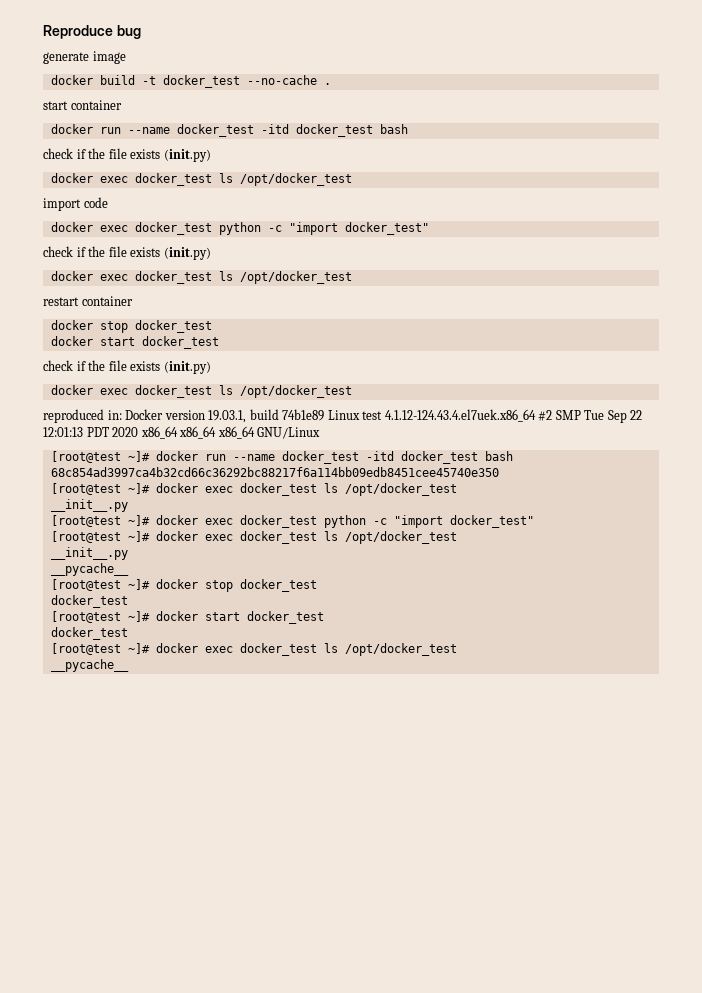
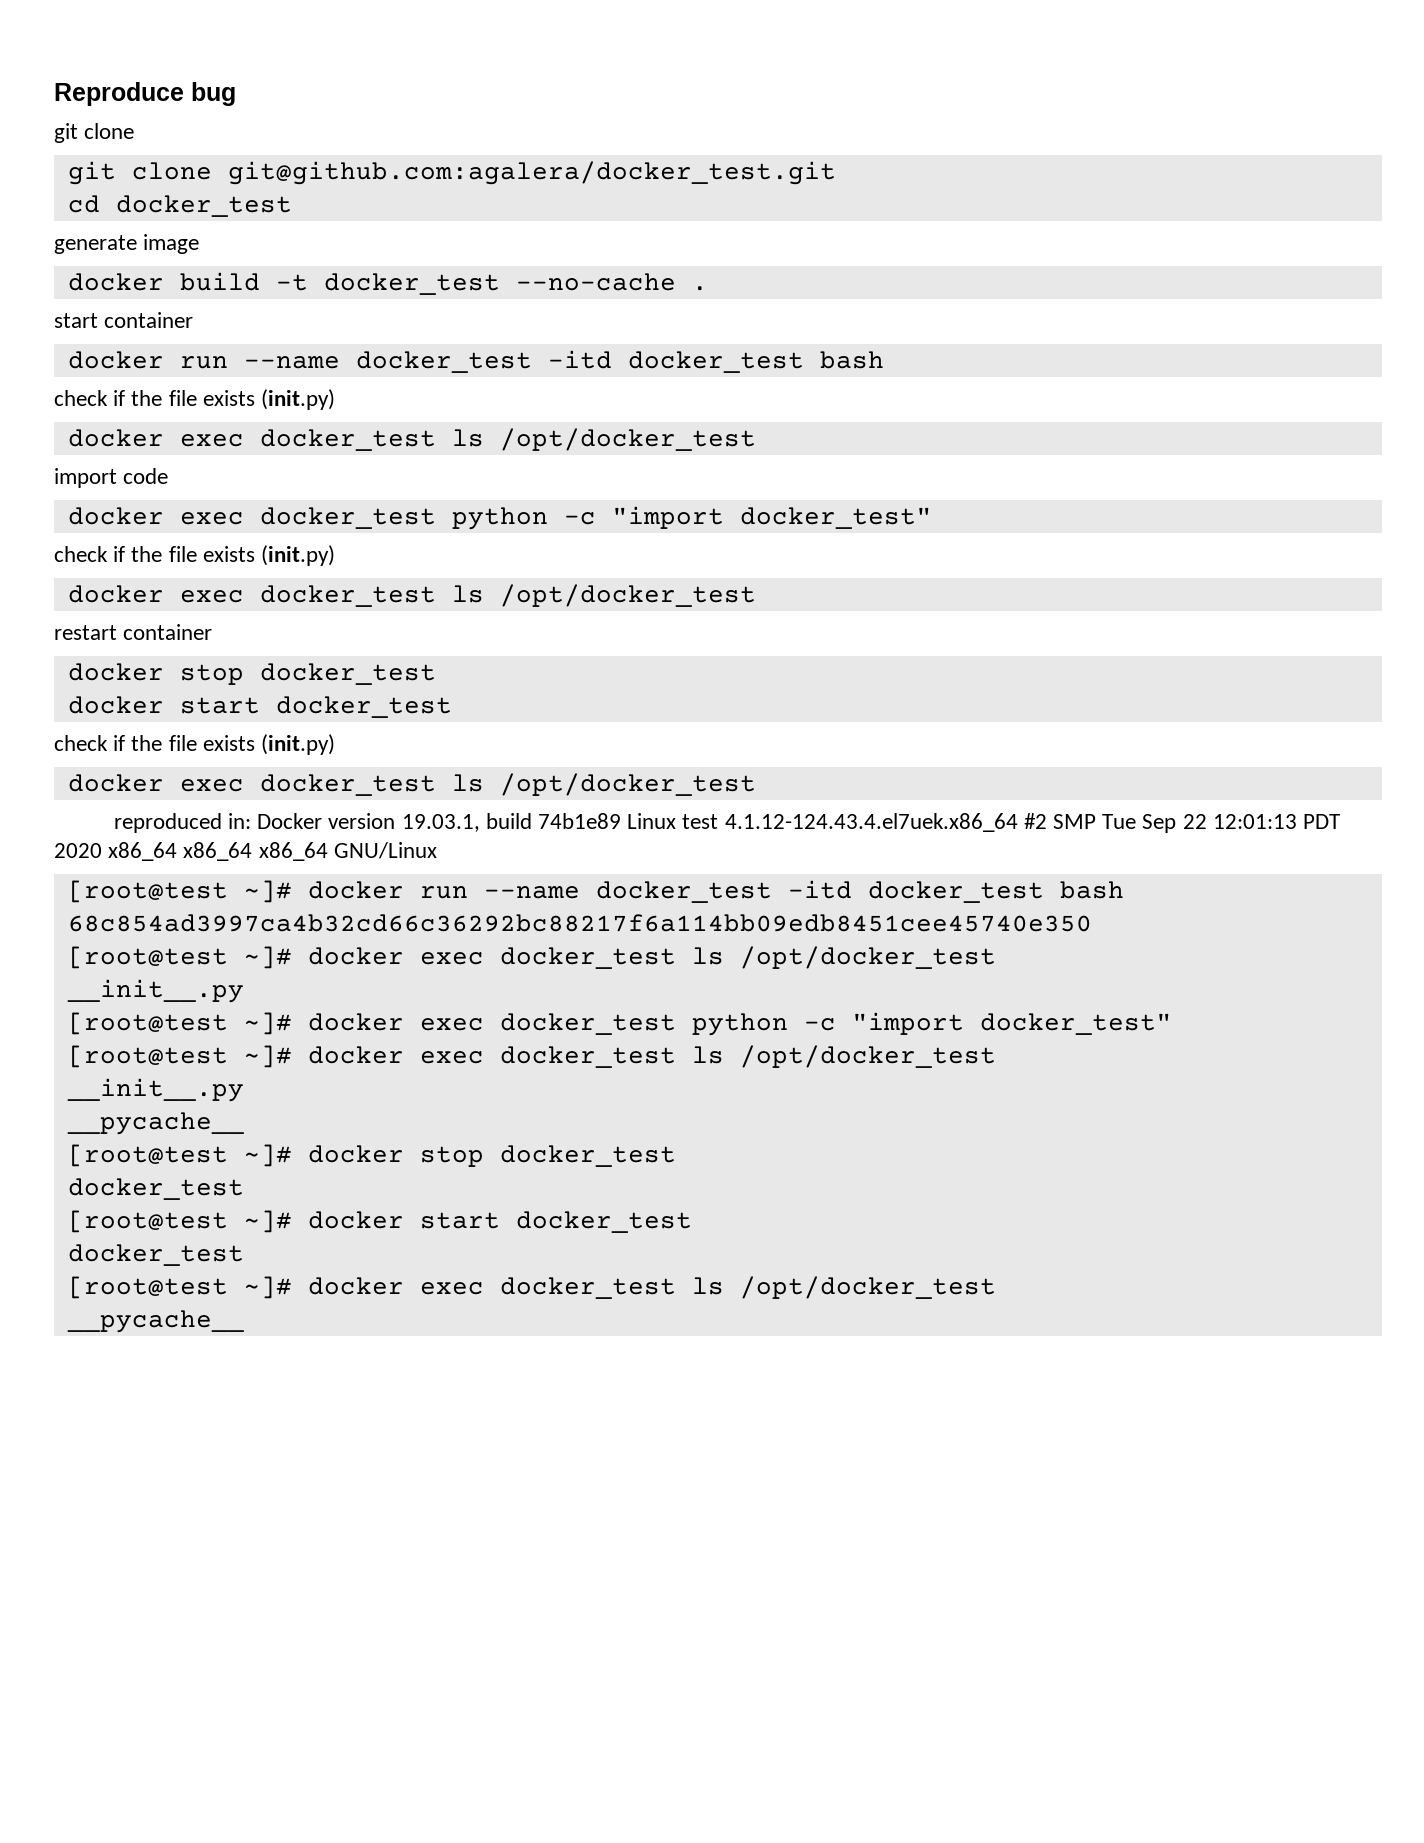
(141, 32) none -> [54,123,135,143] [67,161,836,185] [67,195,292,217] // git clone // git clone git@github.com:agalera/docker_test.git // cd docker_test

